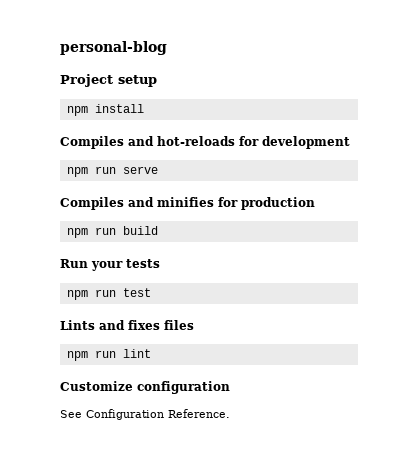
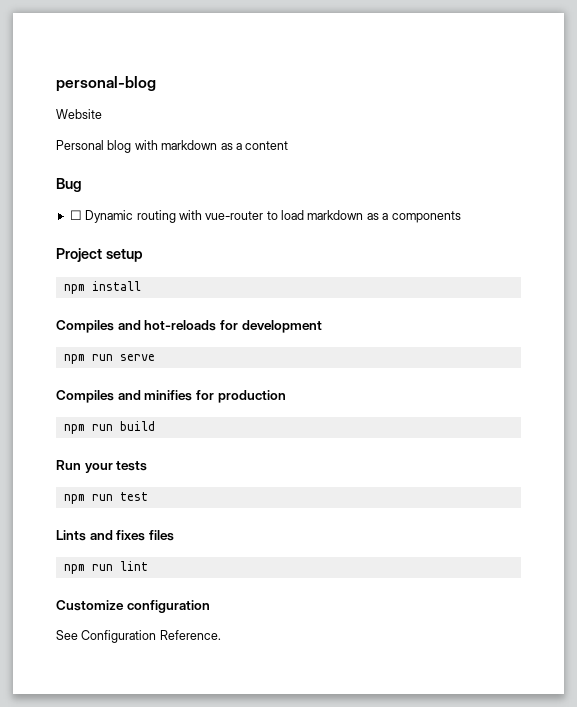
(167, 48) none -> [56,109,102,119] [56,140,289,153] [56,178,82,192] [69,210,461,223] // Website // Personal blog with markdown as a content // Bug // ☐ Dynamic routing with vue-router to load markdown as a components

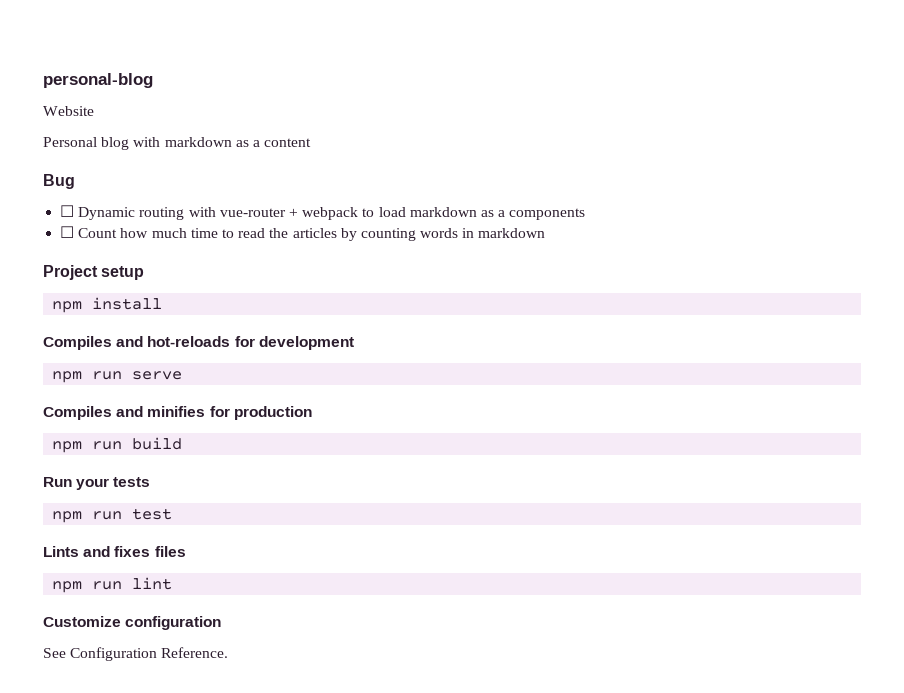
(264, 215) none -> [288,207,359,220] + webpack
(461, 217) none -> [60,226,546,241] // ☐ Count how much time to read the articles by counting words in markdown

